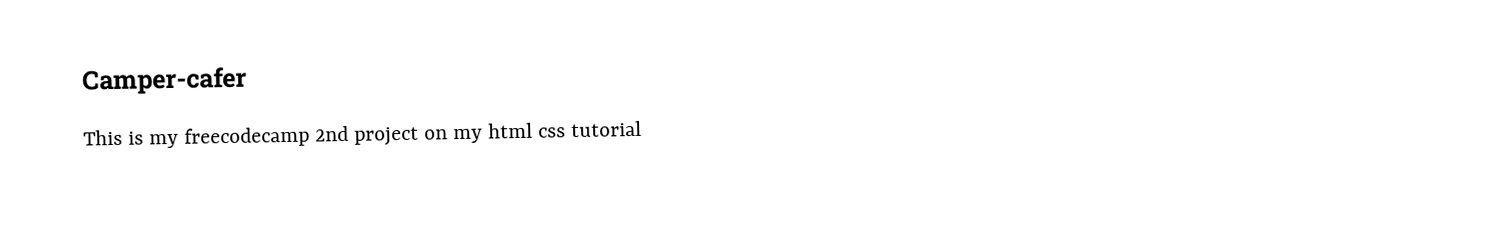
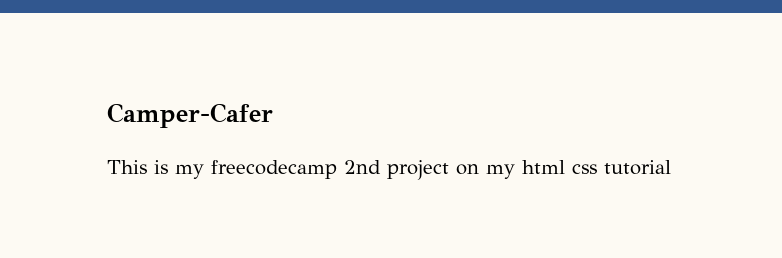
[82,66,247,96] Camper-cafer -> [107,103,273,128] Camper-Cafer

